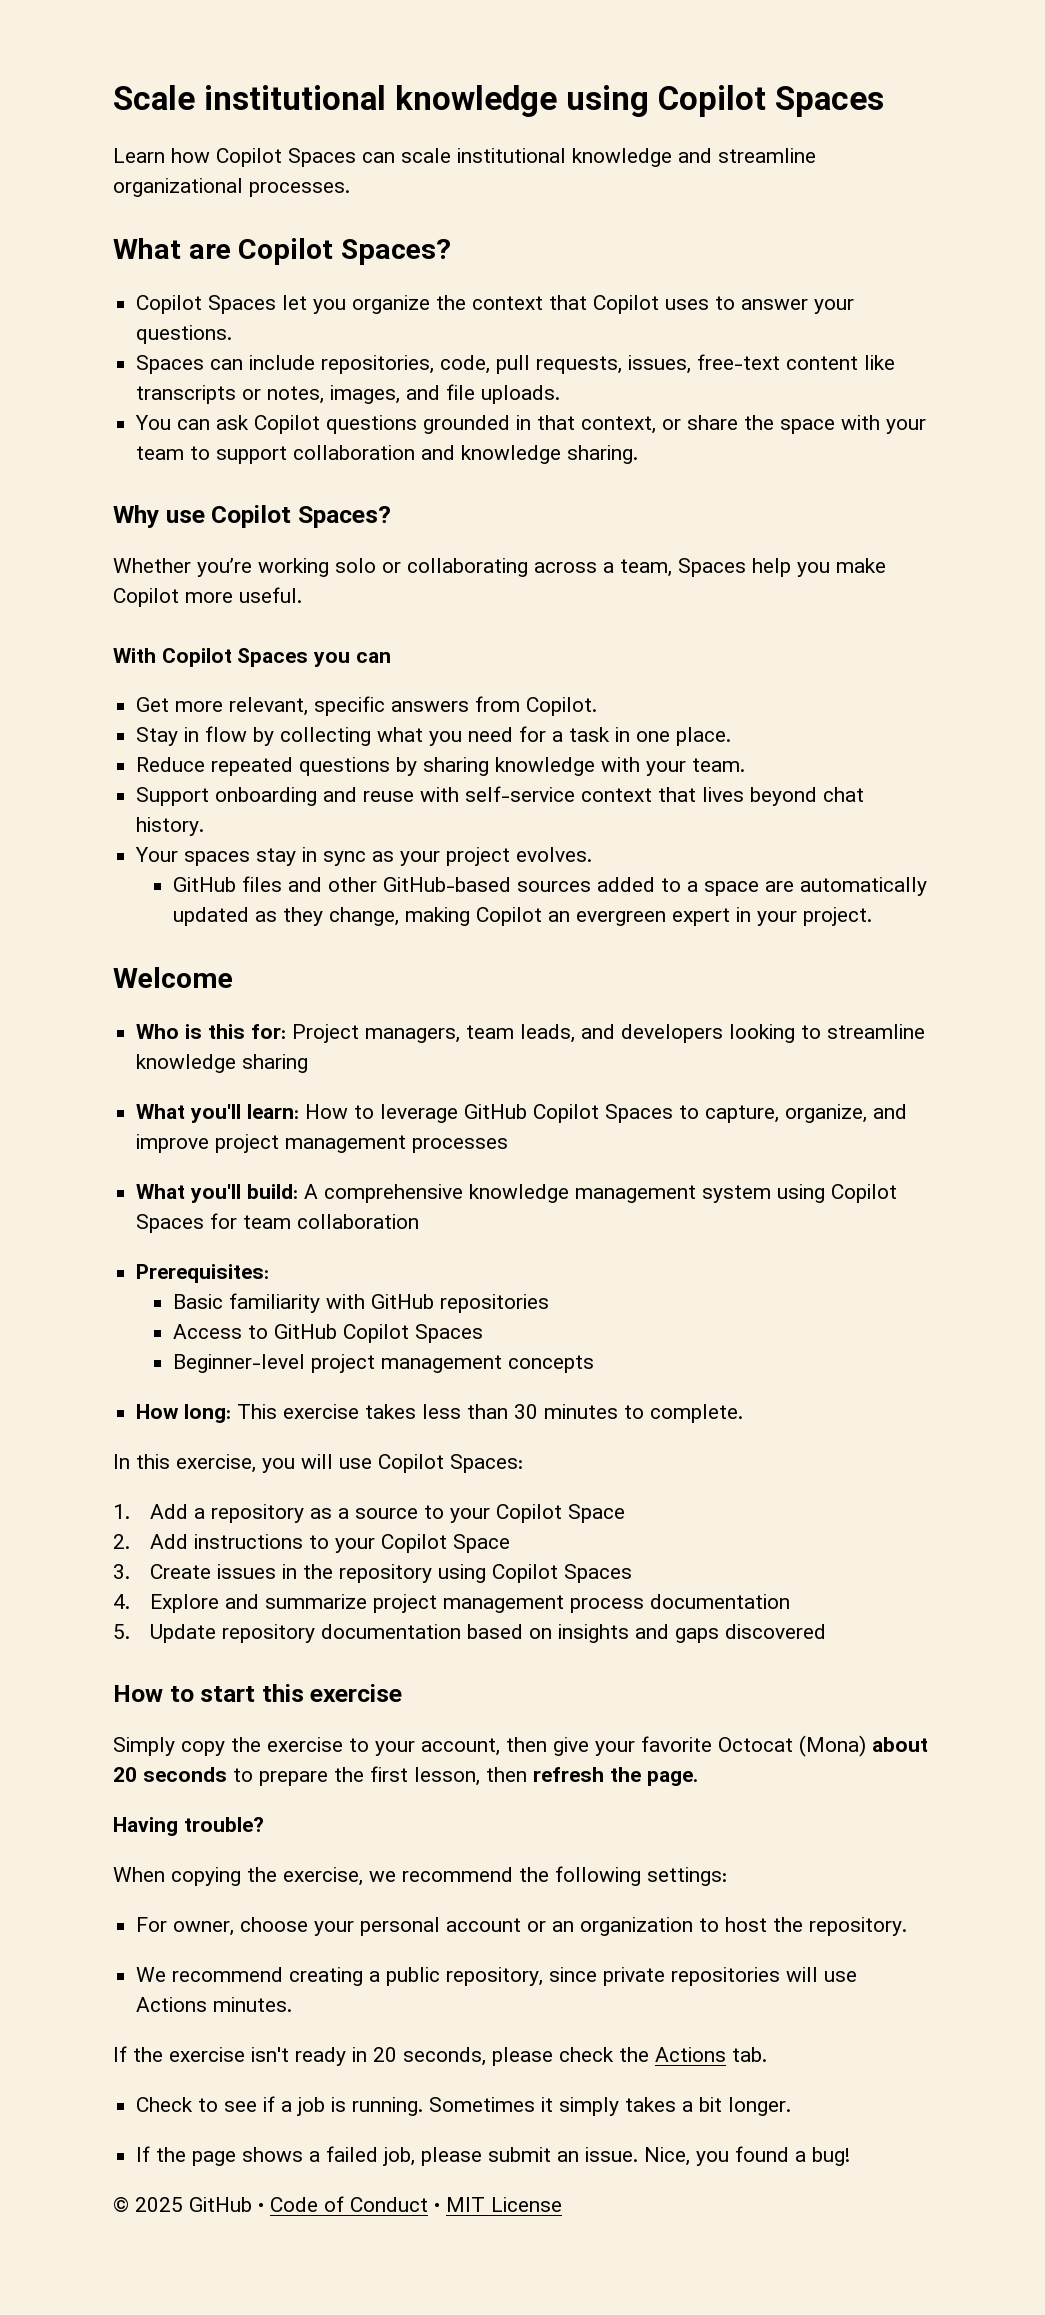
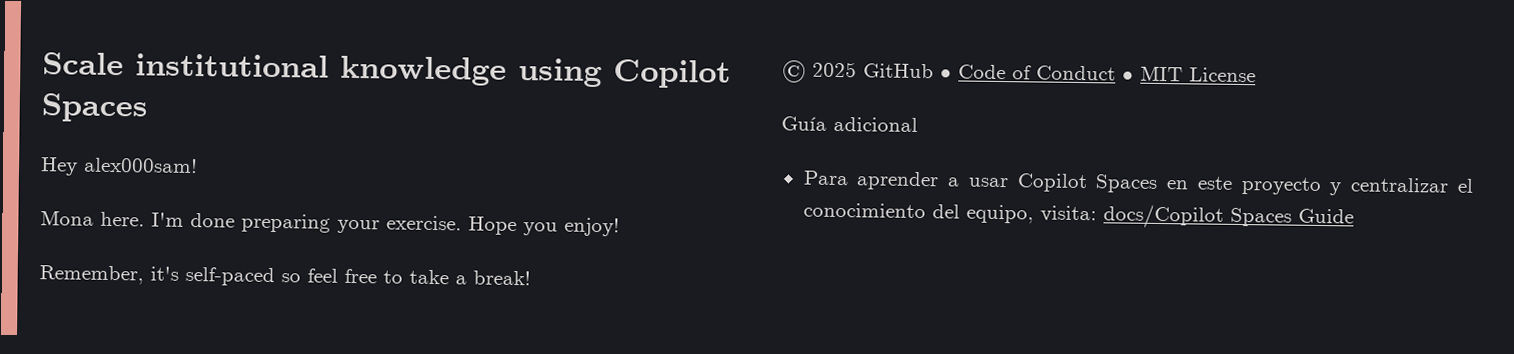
[113,148,816,167] [113,178,350,197] [113,238,452,265] [136,295,855,314] [136,325,233,344] [136,354,896,374] [136,384,561,404] [135,415,927,434] [136,445,639,464] [113,505,391,528] [113,558,886,577] [113,587,302,607] [113,648,391,667] [136,696,598,716] [136,726,732,746] [136,757,746,776] [136,786,865,806] [136,817,205,836] [135,847,593,866] [173,876,928,896] [173,907,873,926] [113,967,233,988] [136,1024,926,1043] [136,1054,309,1073] [136,1104,908,1123] [136,1134,509,1153] [136,1184,898,1203] [136,1213,420,1233] [136,1264,270,1283] [173,1293,550,1313] [173,1324,484,1343] [173,1354,595,1373] [136,1404,744,1423] [113,1454,523,1473] [113,1504,626,1523] [113,1534,511,1553] [113,1564,633,1583] [113,1594,791,1613] [113,1624,827,1643] [113,1684,403,1702] [113,1735,928,1757] [113,1766,698,1786] [113,1817,264,1836] [113,1866,727,1886] [136,1917,908,1936] [136,1967,858,1986] [136,1997,293,2012] [113,2046,767,2066] [136,2096,792,2116] [136,2146,851,2166] Learn how Copilot Spaces can scale institutional knowledge and streamline organizational processes. // What are Copilot Spaces? // Copilot Spaces let you organize the context that Copilot uses to answer your questions. // Spaces can include repositories, code, pull requests, issues, free-text content like transcripts or notes, images, and file uploads. // You can ask Copilot questions grounded in that context, or share the space with your team to support collaboration and knowledge sharing. // Why use Copilot Spaces? // Whether you’re working solo or collaborating across a team, Spaces help you make Copilot more useful. // With Copilot Spaces you can // Get more relevant, specific answers from Copilot. // Stay in flow by collecting what you need for a task in one place. // Reduce repeated questions by sharing knowledge with your team. // Support onboarding and reuse with self-service context that lives beyond chat history. // Your spaces stay in sync as your project evolves. // GitHub files and other GitHub-based sources added to a space are automatically updated as they change, making Copilot an evergreen expert in your project. // Welcome // Who is this for: Project managers, team leads, and developers looking to streamline knowledge sharing // What you'll learn: How to leverage GitHub Copilot Spaces to capture, organize, and improve project management processes // What you'll build: A comprehensive knowledge management system using Copilot Spaces for team collaboration // Prerequisites: // Basic familiarity with GitHub repositories // Access to GitHub Copilot Spaces // Beginner-level project management concepts // How long: This exercise takes less than 30 minutes to complete. // In this exercise, you will use Copilot Spaces: // 1. Add a repository as a source to your Copilot Space // 2. Add instructions to your Copilot Space // 3. Create issues in the repository using Copilot Spaces // 4. Explore and summarize project management process documentation // 5. Update repository documentation based on insights and gaps discovered // How to start this exercise // Simply copy the exercise to your account, then give your favorite Octocat (Mona) about 20 seconds to prepare the first lesson, then refresh the page. // Having trouble? // When copying the exercise, we recommend the following settings: // For owner, choose your personal account or an organization to host the repository. // We recommend creating a public repository, since private repositories will use Actions minutes. // If the exercise isn't ready in 20 seconds, please check the Actions tab. // Check to see if a job is running. Sometimes it simply takes a bit longer. // If the page shows a failed job, please submit an issue. Nice, you found a bug! -> [40,157,198,176] [40,210,620,237] [39,265,531,287] Hey alex000sam! // Mona here. I'm done preparing your exercise. Hope you enjoy! // Remember, it's self-paced so feel free to take a break!
(562, 2204) none -> [781,116,918,132] [802,170,1474,196] [802,202,1354,229] // Guía adicional // Para aprender a usar Copilot Spaces en este proyecto y centralizar el conocimiento del equipo, visita: docs/Copilot Spaces Guide

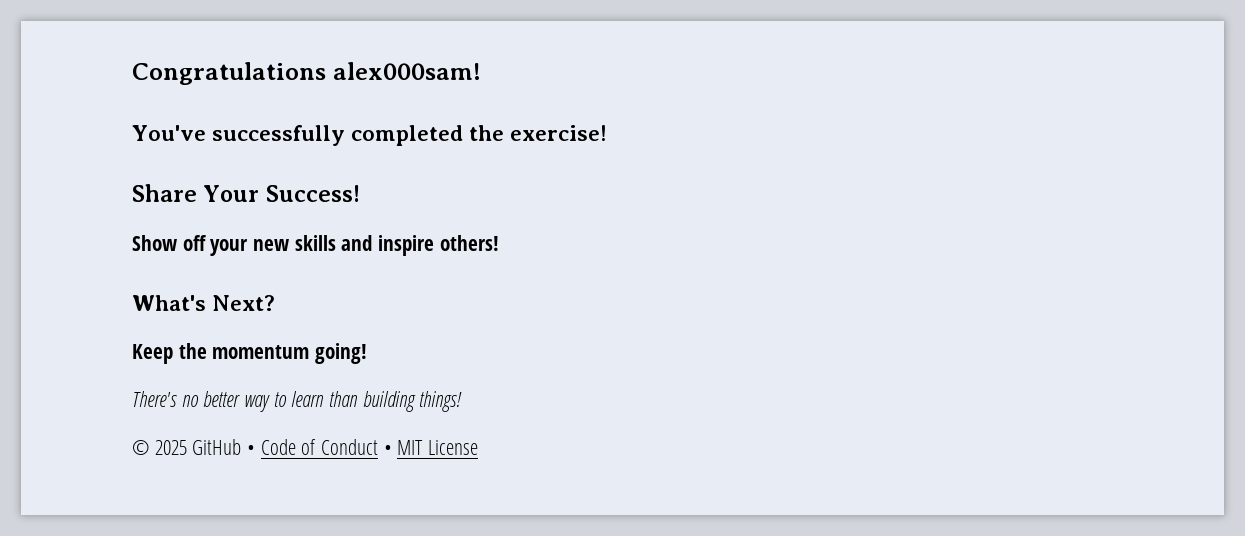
[42,52,731,89] [41,93,148,123] [40,157,198,176] [40,210,620,237] [39,265,531,287] Scale institutional knowledge using Copilot Spaces // Hey alex000sam! // Mona here. I'm done preparing your exercise. Hope you enjoy! // Remember, it's self-paced so feel free to take a break! -> [132,62,481,85] [132,125,608,146] [132,184,360,202] [132,235,499,256] [132,295,276,311] [132,343,368,364] [132,391,463,412] Congratulations alex000sam! // You've successfully completed the exercise! // Share Your Success! // Show off your new skills and inspire others! // What's Next? // Keep the momentum going! // There's no better way to learn than building things!
[781,116,918,132] [802,170,1474,196] [802,202,1354,229] // Guía adicional // Para aprender a usar Copilot Spaces en este proyecto y centralizar el conocimiento del equipo, visita: docs/Copilot Spaces Guide -> (479, 447) none

